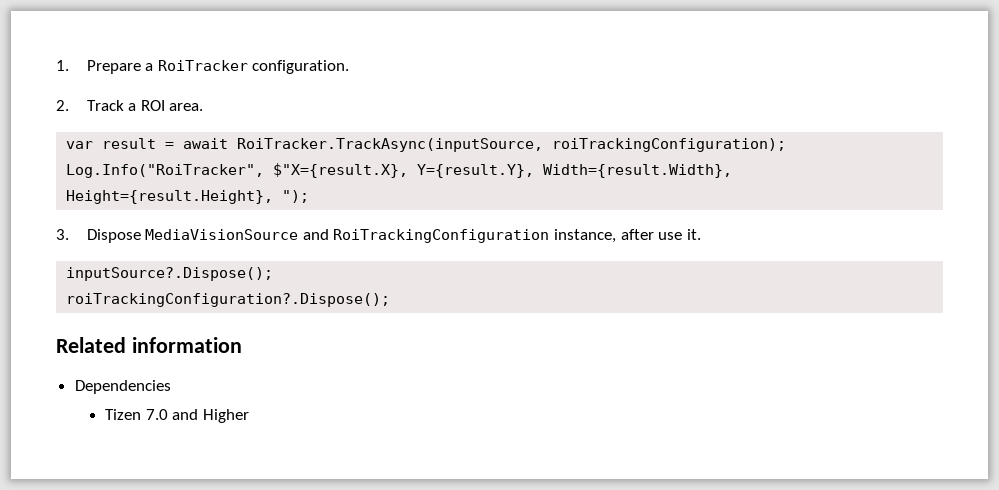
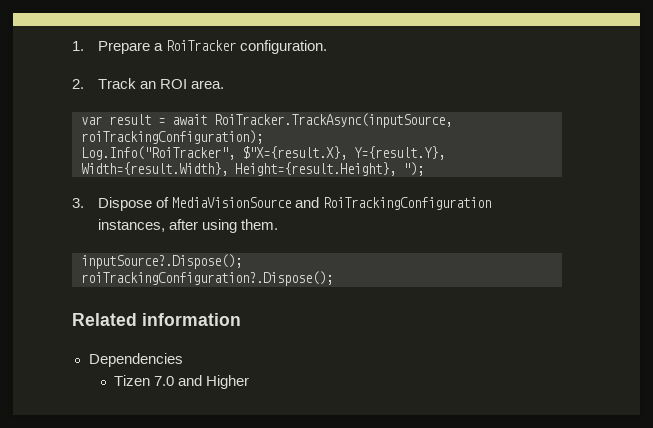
[128,103,137,111] a -> [139,81,156,89] an
(141, 236) none -> [155,197,169,208] of
[553,229,701,243] instance, after use it. -> [97,219,278,233] instances, after using them.

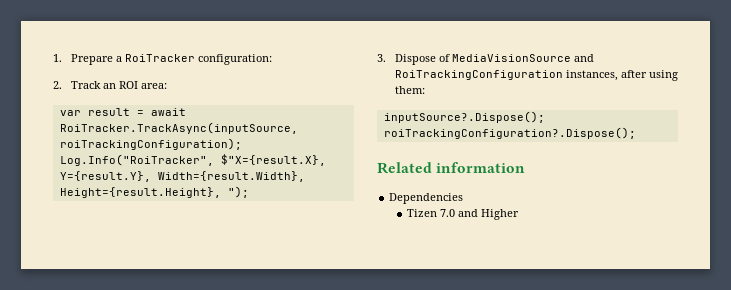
[239,40,327,54] configuration. -> [197,54,272,65] configuration:
[190,80,224,89] area. -> [140,83,167,89] area:
[240,219,278,230] them. -> [394,86,425,94] them:

